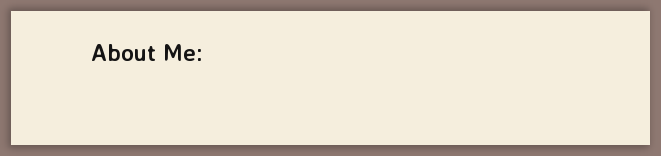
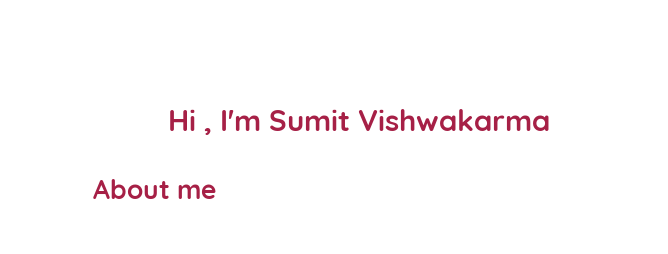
[91,44,203,61] About Me: -> [168,109,550,135] [93,179,217,199] Hi , I'm Sumit Vishwakarma // About me

